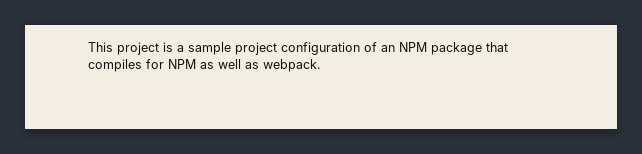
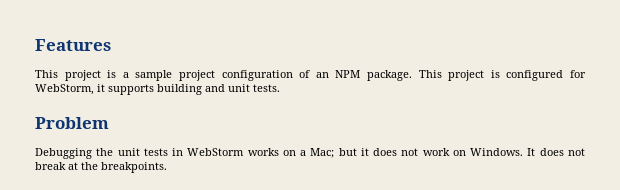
(88, 47) none -> [35,39,111,51] Features //
[431,42,508,55] [88,59,321,72] package that compiles for NPM as well as webpack. -> [367,70,587,81] [35,84,280,95] [35,117,109,129] [35,148,585,159] [35,162,167,173] package. This project is configured for WebStorm, it supports building and unit tests. // Problem // Debugging the unit tests in WebStorm works on a Mac; but it does not work on Windows. It does not break at the breakpoints.

